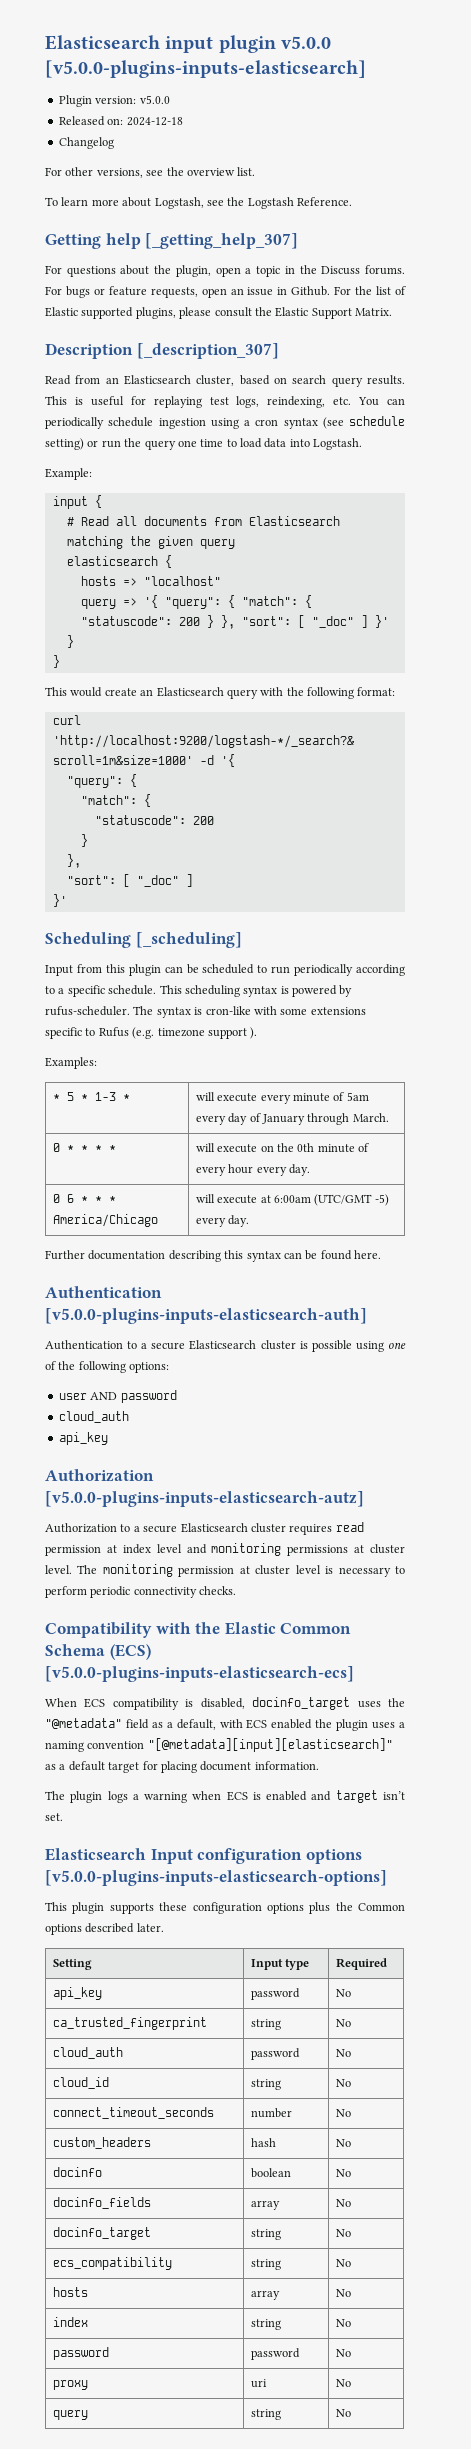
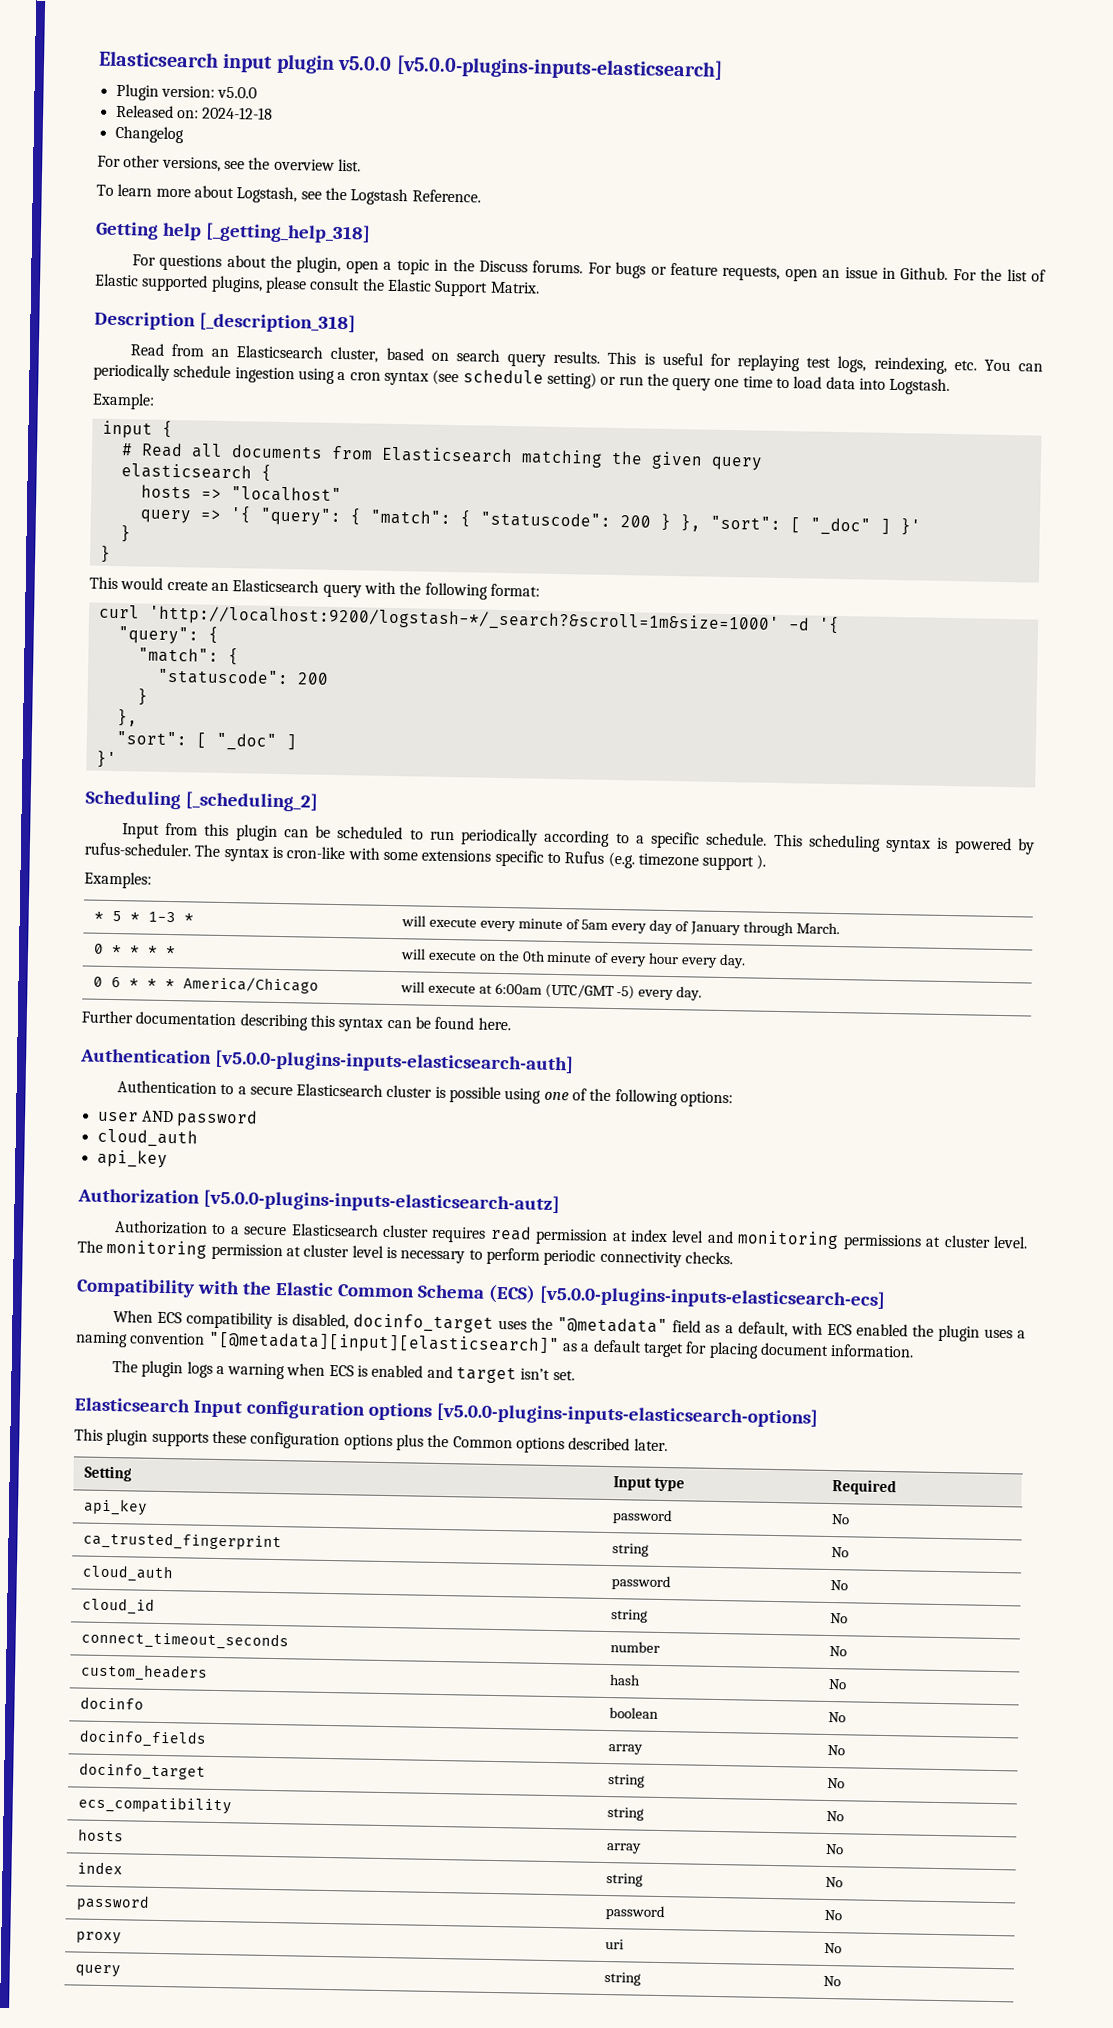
[145,233,299,249] [_getting_help_307] -> [204,222,371,244] [_getting_help_318]
[136,343,279,359] [_description_307] -> [198,312,356,334] [_description_318]
[135,932,242,948] [_scheduling] -> [184,791,318,812] [_scheduling_2]

